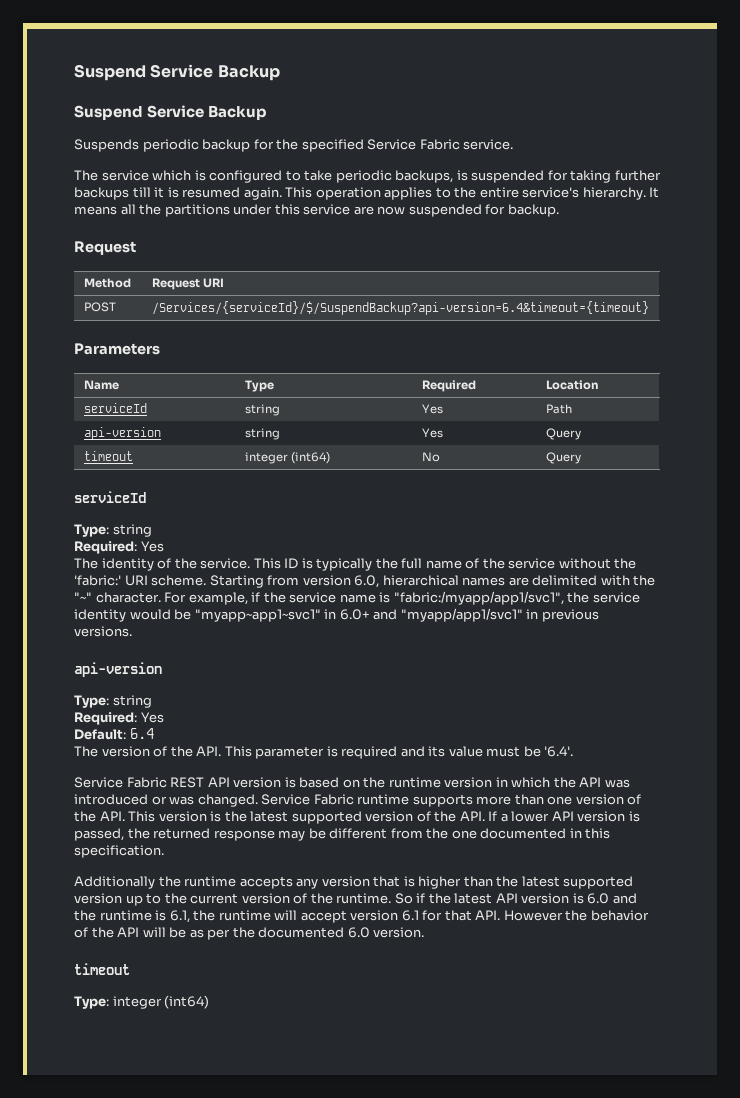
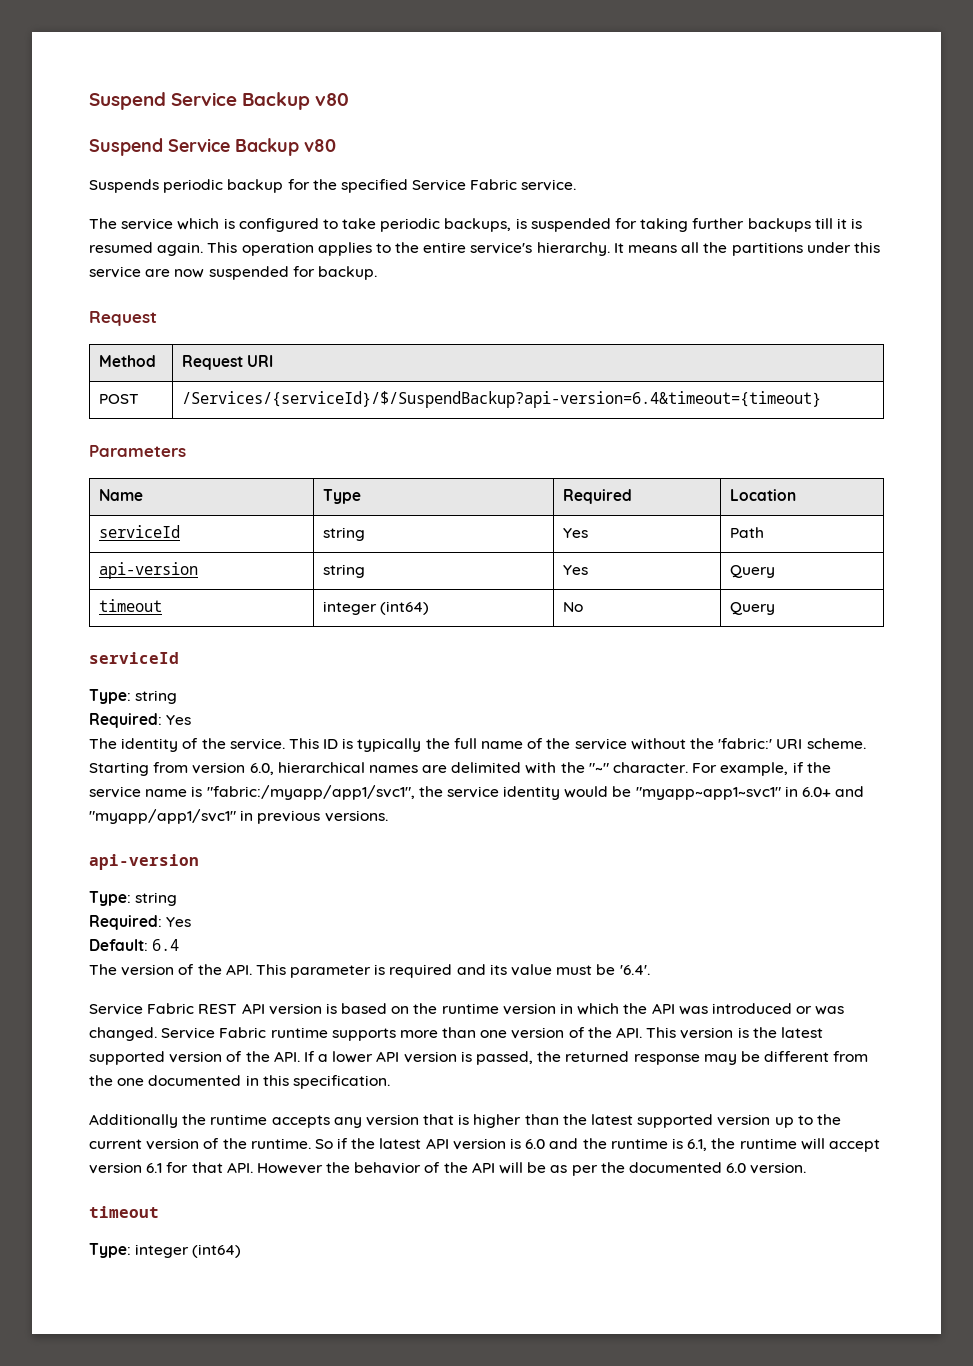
[74,64,280,81] [74,105,268,120] Suspend Service Backup // Suspend Service Backup -> [89,92,350,110] [89,138,336,156] Suspend Service Backup v80 // Suspend Service Backup v80

